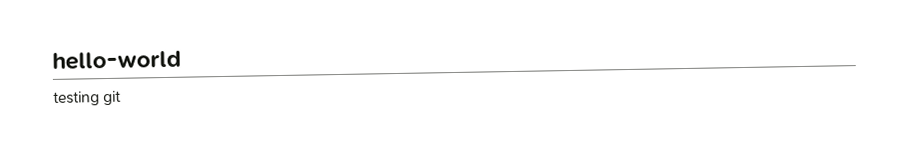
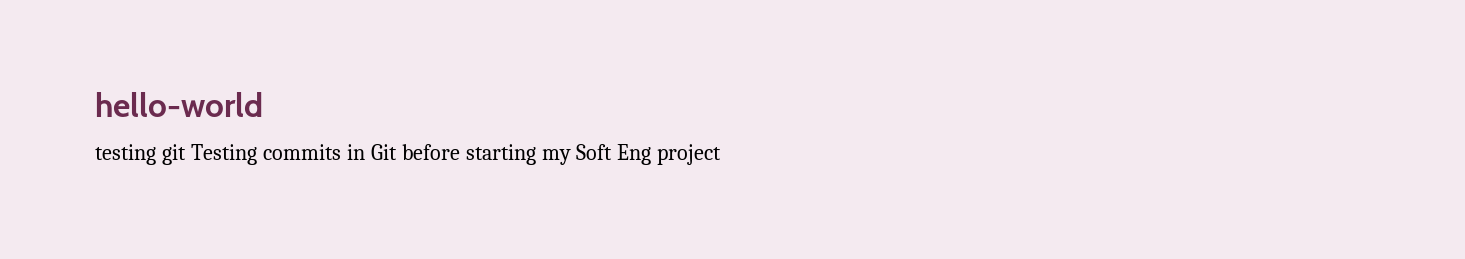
(122, 98) none -> [190,144,722,165] Testing commits in Git before starting my Soft Eng project

